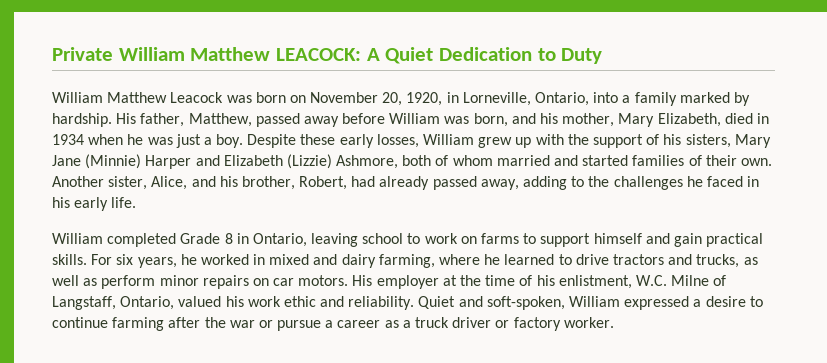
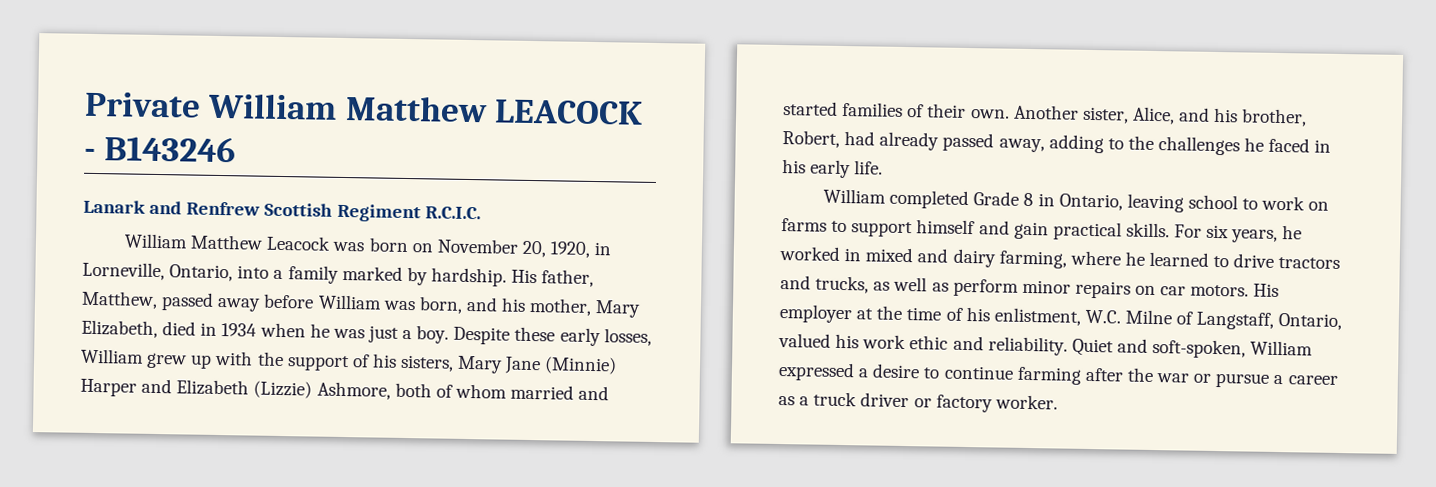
[276,47,603,64] LEACOCK: A Quiet Dedication to Duty -> [493,99,643,125] [84,135,237,163] [83,199,481,223] LEACOCK - B143246 // Lanark and Renfrew Scottish Regiment R.C.I.C.

